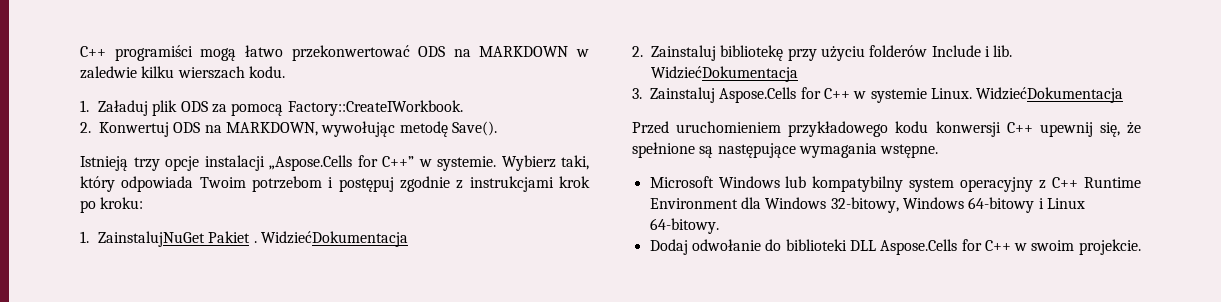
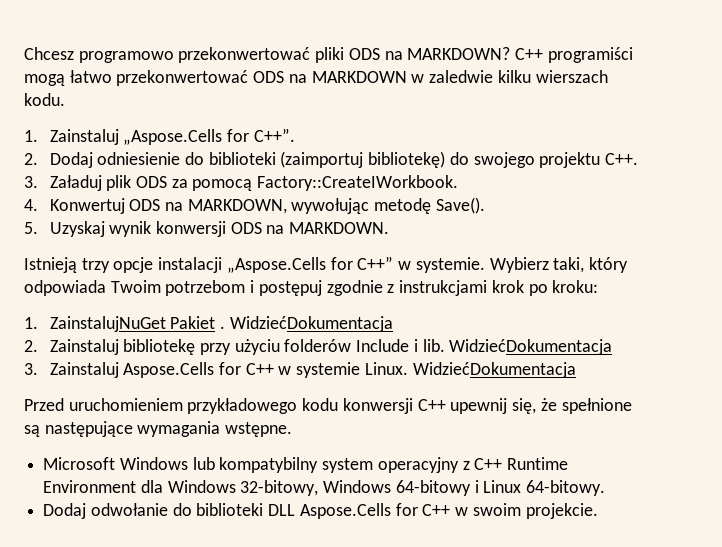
(80, 51) none -> [24,47,511,63] Chcesz programowo przekonwertować pliki ODS na MARKDOWN?
(89, 106) none -> [49,128,295,145] [24,151,639,168] [24,176,38,188] Zainstaluj „Aspose.Cells for C++”. // 2. Dodaj odniesienie do biblioteki (zaimportuj bibliotekę) do swojego projektu C++. // 3.
[80,122,91,133] 2. -> [24,199,38,211] 4.
(497, 128) none -> [24,221,390,237] // 5. Uzyskaj wynik konwersji ODS na MARKDOWN.

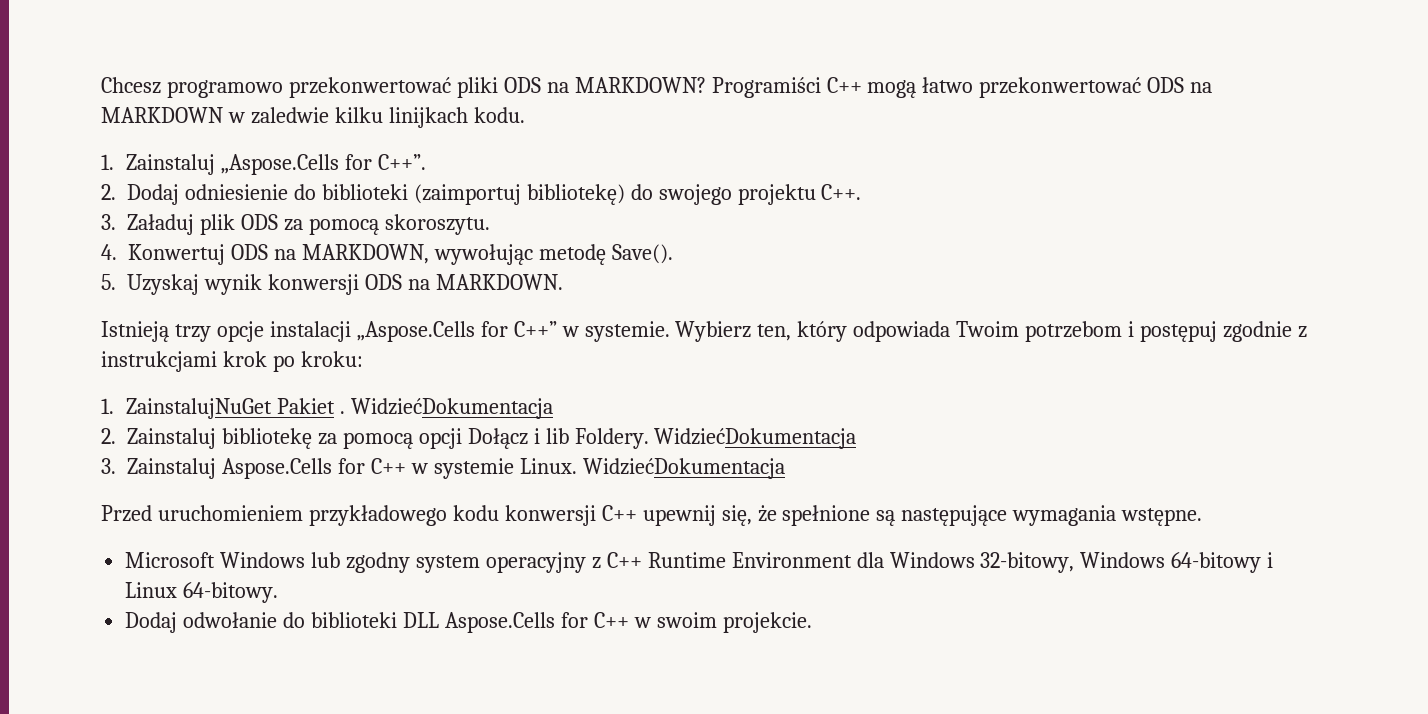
[515,47,633,63] C++ programiści -> [711,77,862,98] Programiści C++
[535,70,608,83] wierszach -> [388,107,468,128] linijkach
[257,175,459,191] Factory::CreateIWorkbook. -> [384,214,490,235] skoroszytu.
[553,257,585,273] taki, -> [757,324,792,341] ten,
[199,339,445,355] przy użyciu folderów Include i lib. -> [317,428,649,449] za pomocą opcji Dołącz i lib Foldery.
[219,457,319,473] kompatybilny -> [346,552,411,573] zgodny

